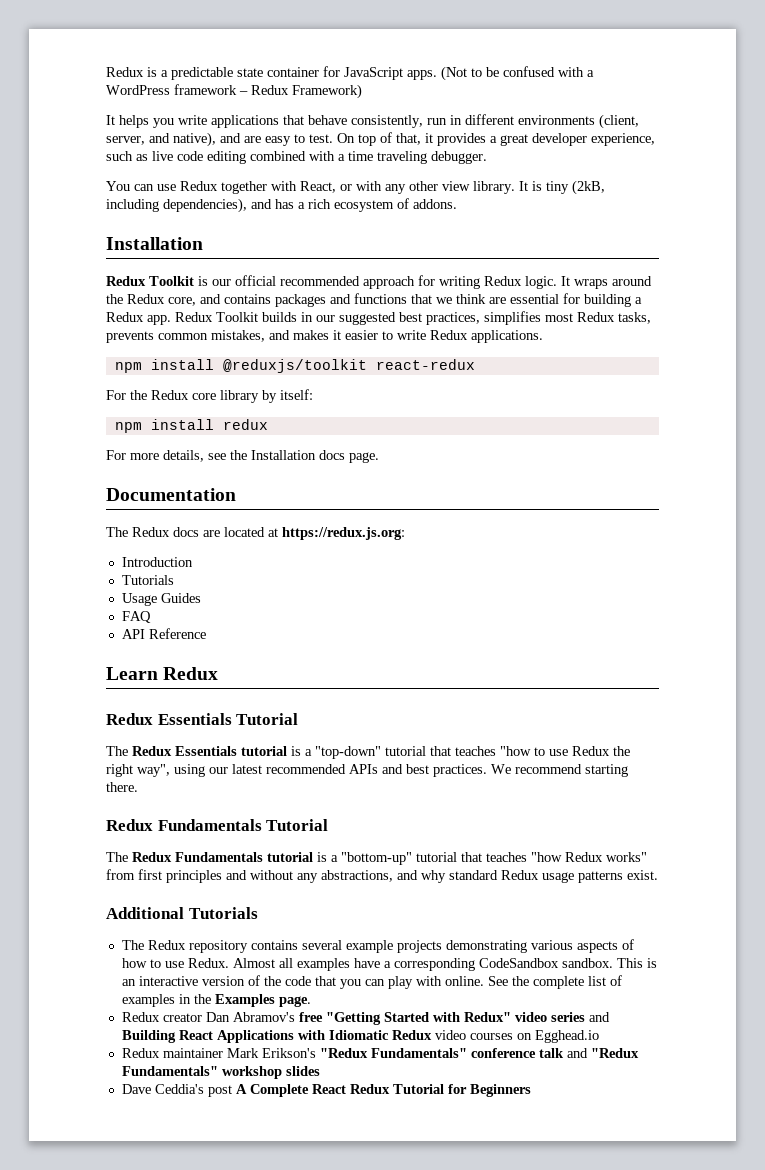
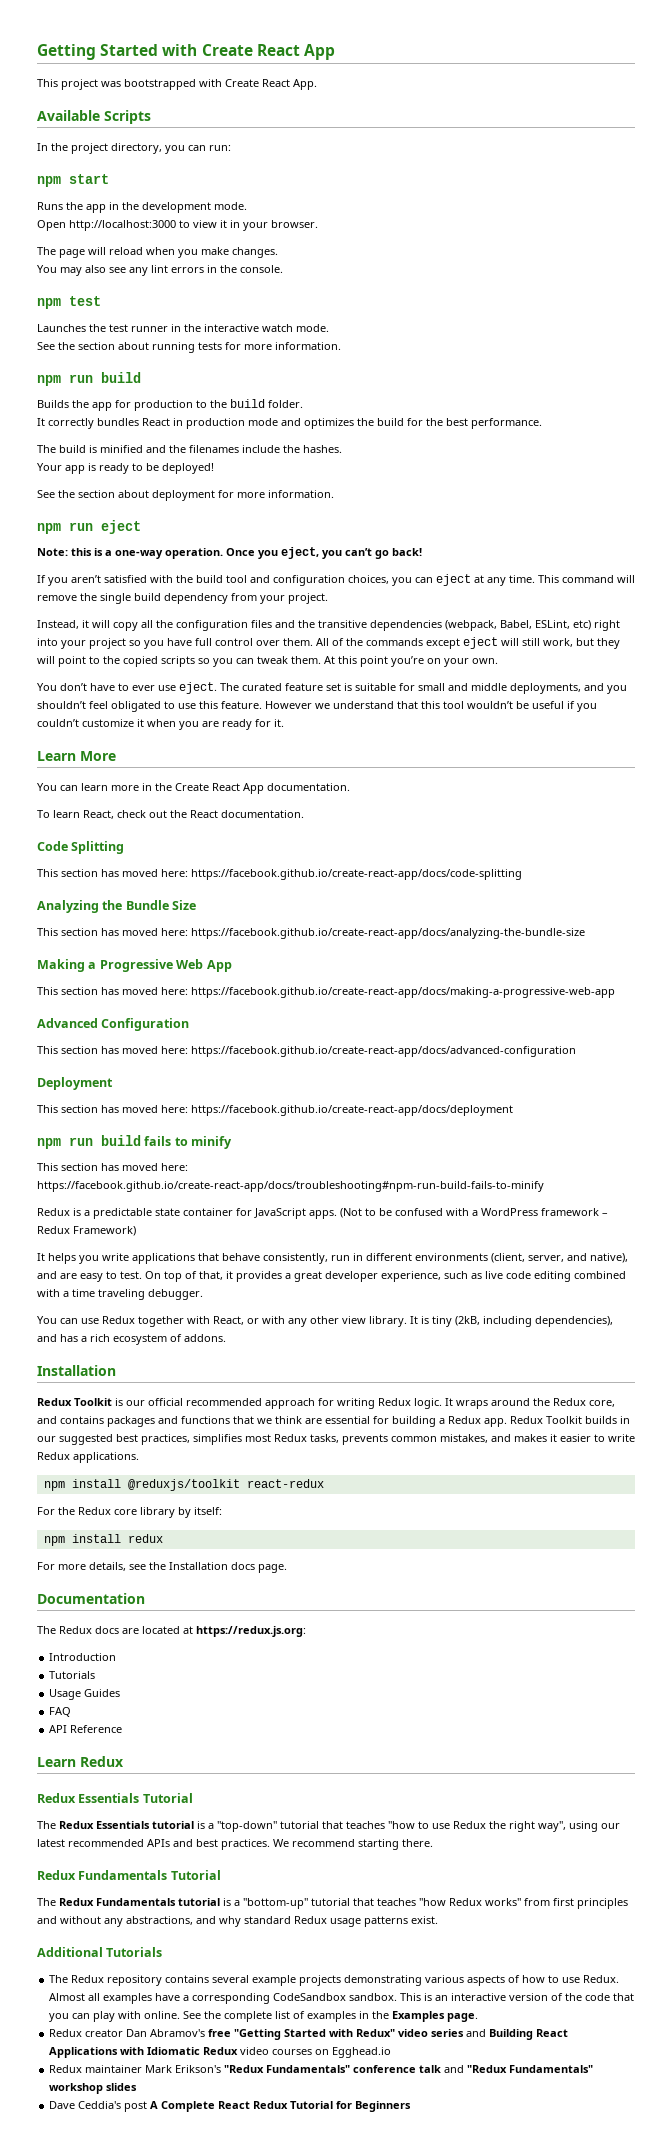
(106, 72) none -> [37,44,335,60] [37,79,317,90] [37,110,151,124] [37,143,231,154] [37,174,109,187] [37,202,247,213] [37,220,318,231] [37,247,278,258] [37,265,283,276] [37,296,101,309] [37,324,329,332] [37,342,341,353] [37,372,141,386] [37,399,303,411] [37,418,542,429] [37,445,342,453] [37,463,214,474] [37,490,334,501] [37,520,141,534] [37,547,422,559] [37,574,635,586] [37,593,328,604] [37,620,620,631] [37,637,620,649] [37,656,498,667] [37,682,627,694] [37,701,597,712] [37,719,284,730] [37,751,116,761] [37,783,350,794] [37,810,304,819] [37,841,125,854] [37,869,522,880] [37,900,197,913] [37,928,585,939] [37,959,232,972] [37,987,615,998] [37,1018,190,1031] [37,1046,576,1057] [37,1077,113,1090] [37,1105,513,1116] [37,1135,233,1149] [37,1163,188,1171] [37,1181,544,1192] Getting Started with Create React App // This project was bootstrapped with Create React App. // Available Scripts // In the project directory, you can run: // npm start // Runs the app in the development mode. // Open http://localhost:3000 to view it in your browser. // The page will reload when you make changes. // You may also see any lint errors in the console. // npm test // Launches the test runner in the interactive watch mode. // See the section about running tests for more information. // npm run build // Builds the app for production to the build folder. // It correctly bundles React in production mode and optimizes the build for the best performance. // The build is minified and the filenames include the hashes. // Your app is ready to be deployed! // See the section about deployment for more information. // npm run eject // Note: this is a one-way operation. Once you eject, you can’t go back! // If you aren’t satisfied with the build tool and configuration choices, you can eject at any time. This command will remove the single build dependency from your project. // Instead, it will copy all the configuration files and the transitive dependencies (webpack, Babel, ESLint, etc) right into your project so you have full control over them. All of the commands except eject will still work, but they will point to the copied scripts so you can tweak them. At this point you’re on your own. // You don’t have to ever use eject. The curated feature set is suitable for small and middle deployments, and you shouldn’t feel obligated to use this feature. However we understand that this tool wouldn’t be useful if you couldn’t customize it when you are ready for it. // Learn More // You can learn more in the Create React App documentation. // To learn React, check out the React documentation. // Code Splitting // This section has moved here: https://facebook.github.io/create-react-app/docs/code-splitting // Analyzing the Bundle Size // This section has moved here: https://facebook.github.io/create-react-app/docs/analyzing-the-bundle-size // Making a Progressive Web App // This section has moved here: https://facebook.github.io/create-react-app/docs/making-a-progressive-web-app // Advanced Configuration // This section has moved here: https://facebook.github.io/create-react-app/docs/advanced-configuration // Deployment // This section has moved here: https://facebook.github.io/create-react-app/docs/deployment // npm run build fails to minify // This section has moved here: https://facebook.github.io/create-react-app/docs/troubleshooting#npm-run-build-fails-to-minify //

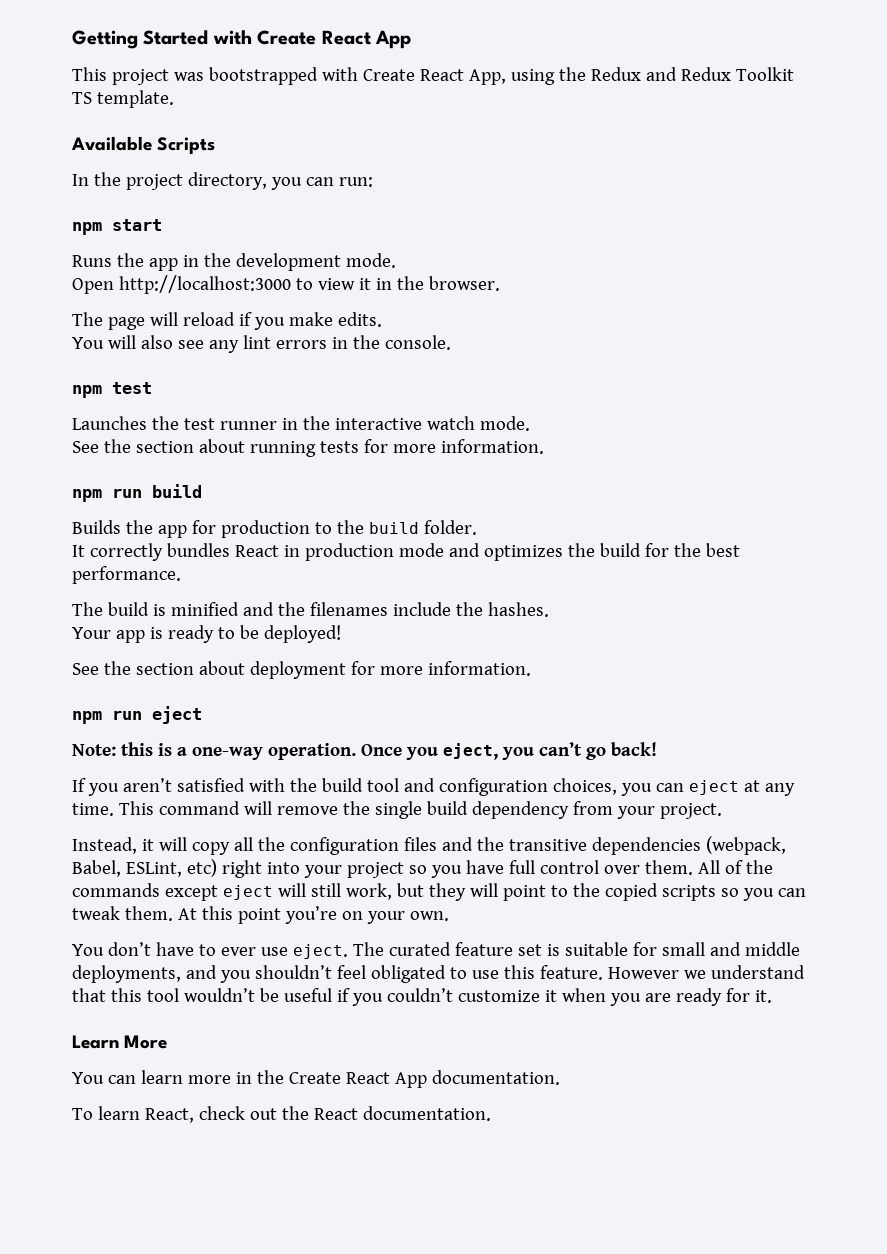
[293,79,317,90] App. -> [468,67,794,85] [72,90,174,108] App, using the Redux and Redux Toolkit TS template.
[243,222,268,231] your -> [396,276,424,290] the
[146,247,175,255] when -> [238,312,252,326] if
[232,247,278,258] [37,265,82,276] changes. // You may -> [337,312,382,327] [72,335,136,349] edits. // You will
[37,841,125,854] [37,869,522,880] [37,900,197,913] [37,928,585,939] [37,959,232,972] [37,987,615,998] [37,1018,190,1031] [37,1046,576,1057] [37,1077,113,1090] [37,1105,513,1116] [37,1135,233,1149] [37,1163,188,1171] [37,1181,544,1192] [37,1208,608,1219] [37,1226,136,1236] [37,1253,628,1264] [37,1271,626,1282] [37,1289,203,1300] [37,1316,613,1327] [37,1334,226,1345] [37,1365,116,1376] [37,1398,615,1409] [37,1416,630,1427] [37,1434,635,1445] [37,1452,139,1463] [43,1479,324,1491] [37,1507,222,1518] [43,1534,163,1546] [37,1562,287,1573] [37,1593,145,1604] [37,1626,306,1637] [49,1653,117,1661] [49,1671,96,1679] [49,1689,121,1700] [49,1707,72,1717] [49,1725,123,1733] [37,1756,124,1767] [37,1793,193,1803] [37,1821,620,1832] [37,1839,433,1850] [37,1870,221,1880] [37,1898,628,1909] [37,1916,438,1927] [37,1947,163,1957] [49,1975,620,1986] [49,1993,635,2004] [49,2011,479,2022] [49,2029,569,2040] [49,2047,392,2058] [49,2065,594,2073] [49,2083,138,2094] [49,2101,412,2112] // Code Splitting // This section has moved here: https://facebook.github.io/create-react-app/docs/code-splitting // Analyzing the Bundle Size // This section has moved here: https://facebook.github.io/create-react-app/docs/analyzing-the-bundle-size // Making a Progressive Web App // This section has moved here: https://facebook.github.io/create-react-app/docs/making-a-progressive-web-app // Advanced Configuration // This section has moved here: https://facebook.github.io/create-react-app/docs/advanced-configuration // Deployment // This section has moved here: https://facebook.github.io/create-react-app/docs/deployment // npm run build fails to minify // This section has moved here: https://facebook.github.io/create-react-app/docs/troubleshooting#npm-run-build-fails-to-minify // Redux is a predictable state container for JavaScript apps. (Not to be confused with a WordPress framework – Redux Framework) // It helps you write applications that behave consistently, run in different environments (client, server, and native), and are easy to test. On top of that, it provides a great developer experience, such as live code editing combined with a time traveling debugger. // You can use Redux together with React, or with any other view library. It is tiny (2kB, including dependencies), and has a rich ecosystem of addons. // Installation // Redux Toolkit is our official recommended approach for writing Redux logic. It wraps around the Redux core, and contains packages and functions that we think are essential for building a Redux app. Redux Toolkit builds in our suggested best practices, simplifies most Redux tasks, prevents common mistakes, and makes it easier to write Redux applications. // npm install @reduxjs/toolkit react-redux // For the Redux core library by itself: // npm install redux // For more details, see the Installation docs page. // Documentation // The Redux docs are located at https://redux.js.org: // Introduction // Tutorials // Usage Guides // FAQ // API Reference // Learn Redux // Redux Essentials Tutorial // The Redux Essentials tutorial is a "top-down" tutorial that teaches "how to use Redux the right way", using our latest recommended APIs and best practices. We recommend starting there. // Redux Fundamentals Tutorial // The Redux Fundamentals tutorial is a "bottom-up" tutorial that teaches "how Redux works" from first principles and without any abstractions, and why standard Redux usage patterns exist. // Additional Tutorials // The Redux repository contains several example projects demonstrating various aspects of how to use Redux. Almost all examples have a corresponding CodeSandbox sandbox. This is an interactive version of the code that you can play with online. See the complete list of examples in the Examples page. // Redux creator Dan Abramov's free "Getting Started with Redux" video series and Building React Applications with Idiomatic Redux video courses on Egghead.io // Redux maintainer Mark Erikson's "Redux Fundamentals" conference talk and "Redux Fundamentals" workshop slides // Dave Ceddia's post A Complete React Redux Tutorial for Beginners -> (491, 1113) none

